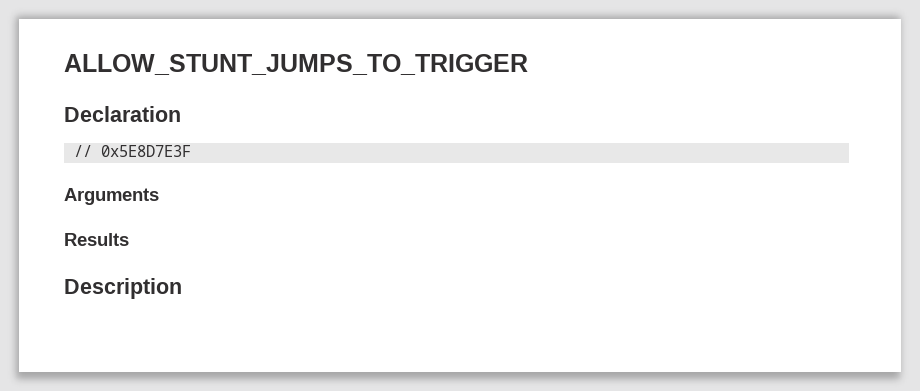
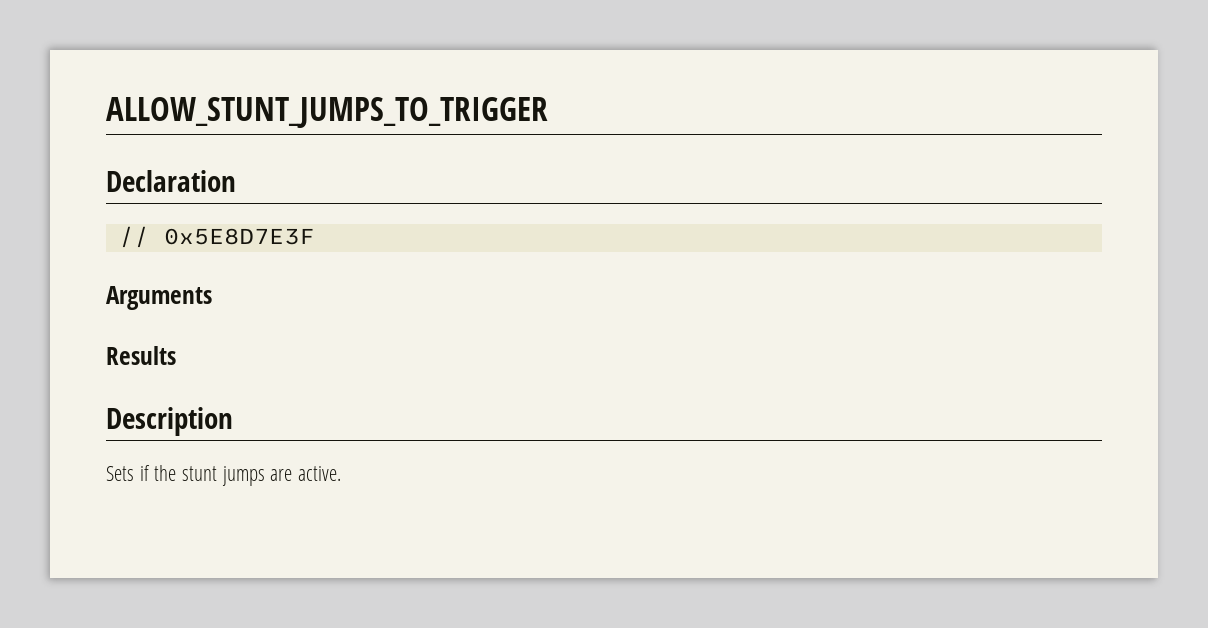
(182, 288) none -> [106,465,342,486] // Sets if the stunt jumps are active.

